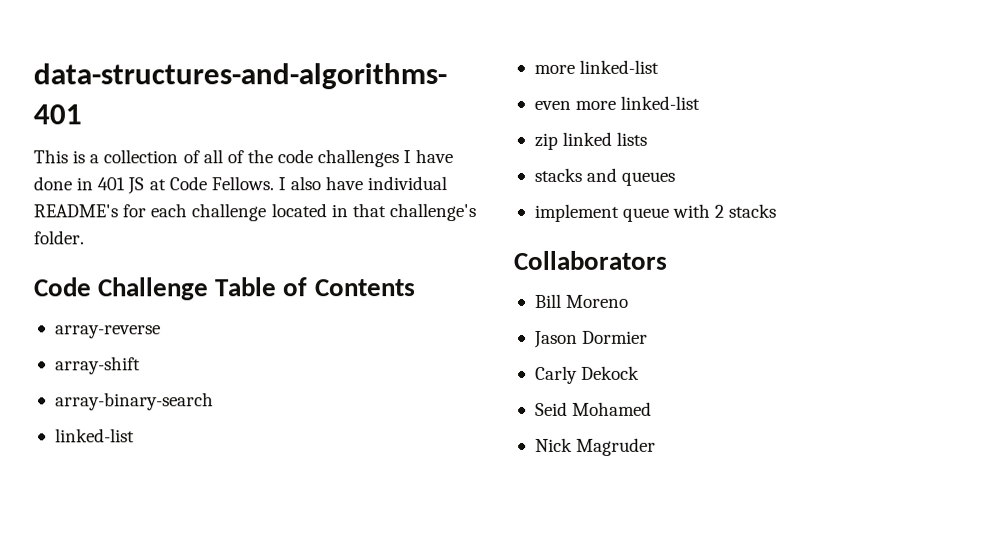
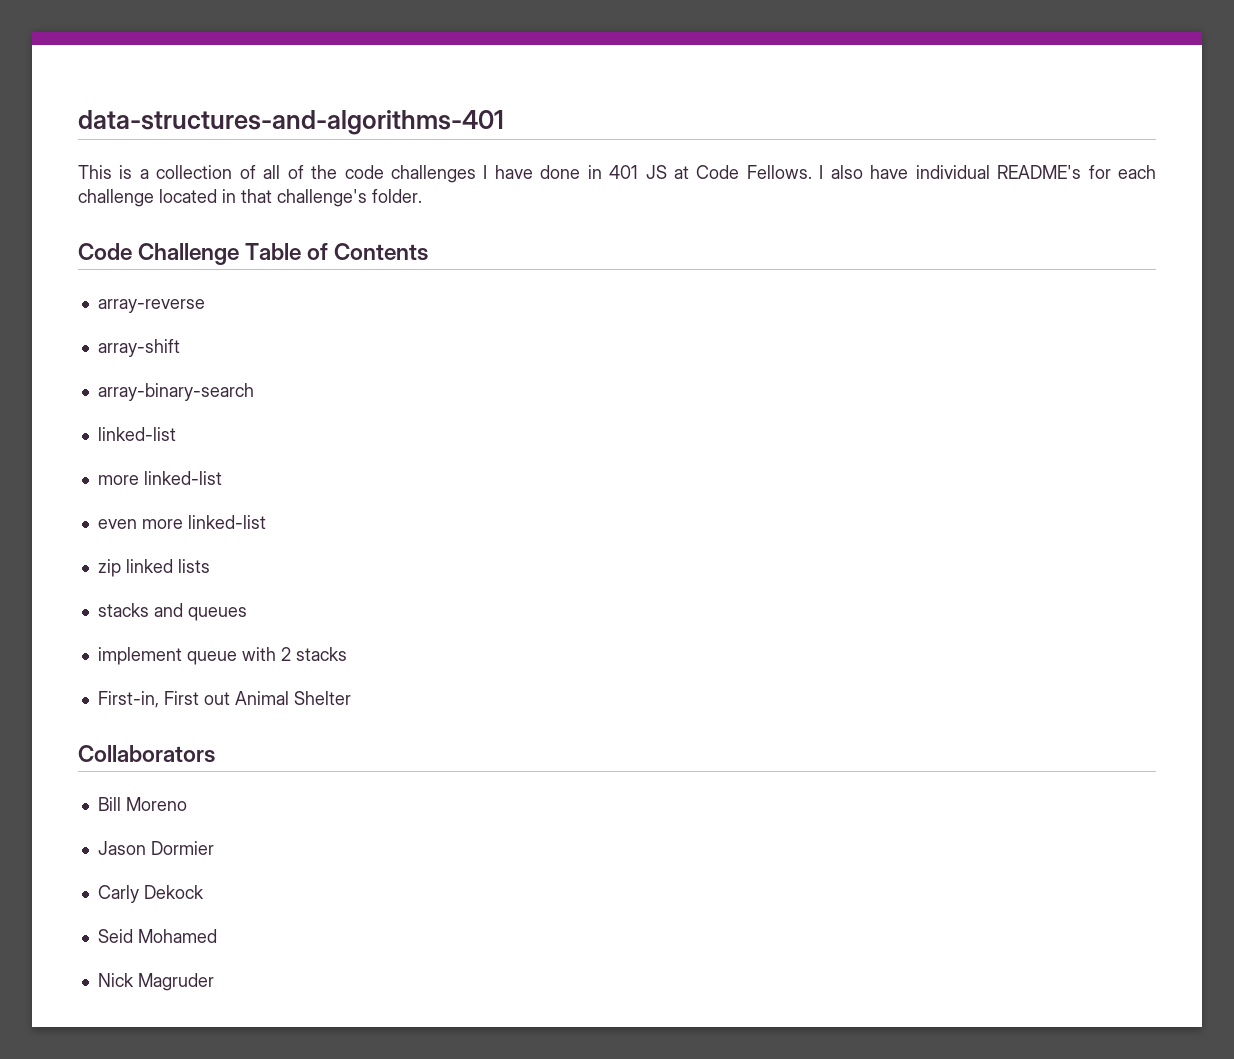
(777, 210) none -> [97,691,351,708] // First-in, First out Animal Shelter

